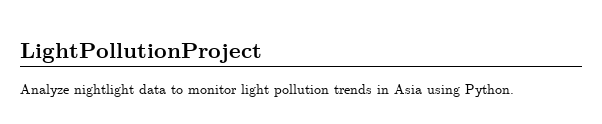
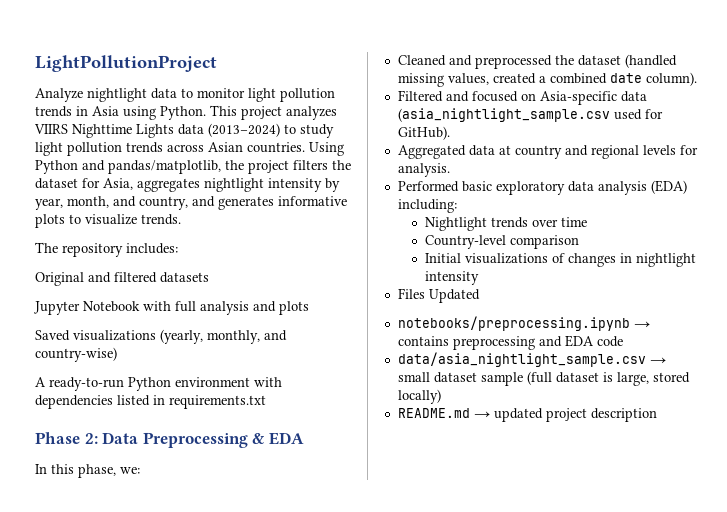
(514, 90) none -> [210,105,337,120] [34,123,334,138] [35,142,344,156] [35,160,351,174] [35,178,340,192] [35,196,347,210] [35,214,181,228] [35,242,178,257] [35,272,209,286] [34,301,309,315] [35,329,287,344] [35,347,117,362] [35,377,282,391] [35,395,266,409] [35,432,304,448] [35,464,140,478] [397,54,677,69] [397,72,697,87] [397,90,647,105] [397,108,663,122] [397,126,450,140] [397,145,698,159] [397,163,450,177] [397,180,687,195] [397,199,457,213] [425,217,588,231] [425,235,580,249] [425,253,697,267] [425,271,480,285] [397,288,480,303] [397,316,650,331] [397,335,623,350] [397,352,666,367] [397,371,690,386] [397,389,441,404] [397,408,657,422] This project analyzes VIIRS Nighttime Lights data (2013–2024) to study light pollution trends across Asian countries. Using Python and pandas/matplotlib, the project filters the dataset for Asia, aggregates nightlight intensity by year, month, and country, and generates informative plots to visualize trends. // The repository includes: // Original and filtered datasets // Jupyter Notebook with full analysis and plots // Saved visualizations (yearly, monthly, and country-wise) // A ready-to-run Python environment with dependencies listed in requirements.txt // Phase 2: Data Preprocessing & EDA // In this phase, we: // Cleaned and preprocessed the dataset (handled missing values, created a combined date column). // Filtered and focused on Asia-specific data (asia_nightlight_sample.csv used for GitHub). // Aggregated data at country and regional levels for analysis. // Performed basic exploratory data analysis (EDA) including: // Nightlight trends over time // Country-level comparison // Initial visualizations of changes in nightlight intensity // Files Updated // notebooks/preprocessing.ipynb → contains preprocessing and EDA code // data/asia_nightlight_sample.csv → small dataset sample (full dataset is large, stored locally) // README.md → updated project description

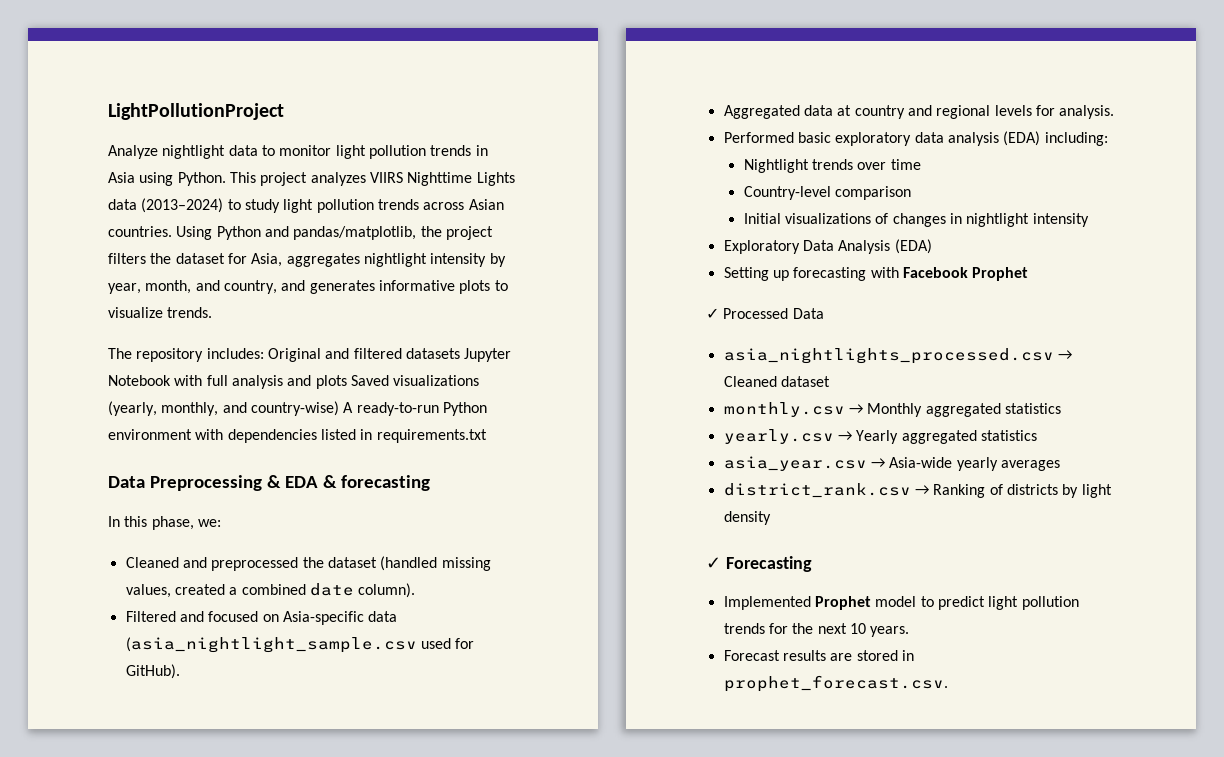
(178, 248) // -> (264, 353) none
(209, 277) // -> (460, 353) none
(309, 308) // -> (347, 382) none
(117, 354) // -> (339, 408) none
[35,432,98,444] Phase 2: -> (487, 436) none
(304, 438) none -> [322,475,430,491] & forecasting
[397,288,480,303] [397,316,650,331] [397,335,623,350] [397,352,666,367] [397,371,690,386] [397,389,441,404] [397,408,657,422] Files Updated // notebooks/preprocessing.ipynb → contains preprocessing and EDA code // data/asia_nightlight_sample.csv → small dataset sample (full dataset is large, stored locally) // README.md → updated project description -> [723,239,932,254] [723,267,1029,281] [706,308,824,319] [723,348,1072,364] [723,376,830,387] [723,402,1061,417] [723,429,1037,444] [723,456,1060,471] [723,483,1112,498] [723,511,771,525] [706,556,812,572] [723,596,1079,610] [723,623,910,637] [723,650,914,661] [723,675,948,692] Exploratory Data Analysis (EDA) // Setting up forecasting with Facebook Prophet // ✓ Processed Data // asia_nightlights_processed.csv → Cleaned dataset // monthly.csv → Monthly aggregated statistics // yearly.csv → Yearly aggregated statistics // asia_year.csv → Asia-wide yearly averages // district_rank.csv → Ranking of districts by light density // ✓ Forecasting // Implemented Prophet model to predict light pollution trends for the next 10 years. // Forecast results are stored in prophet_forecast.csv.

